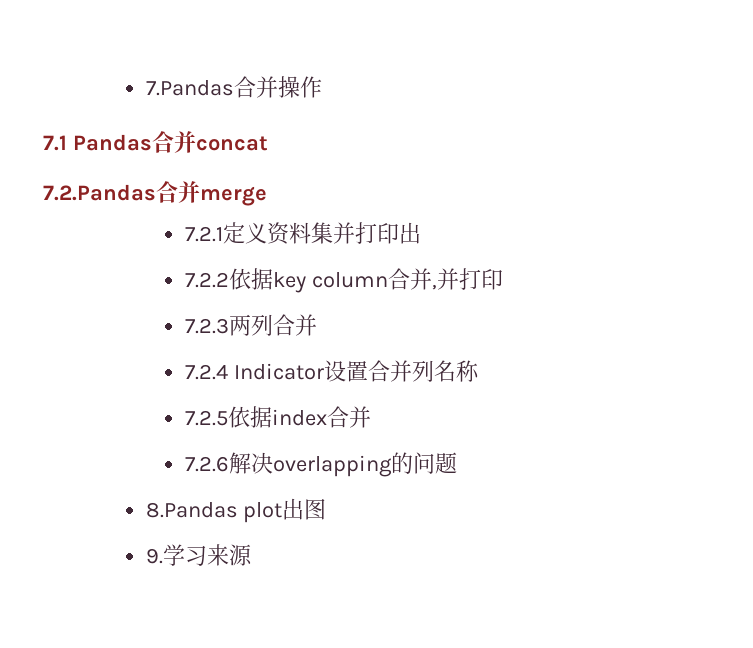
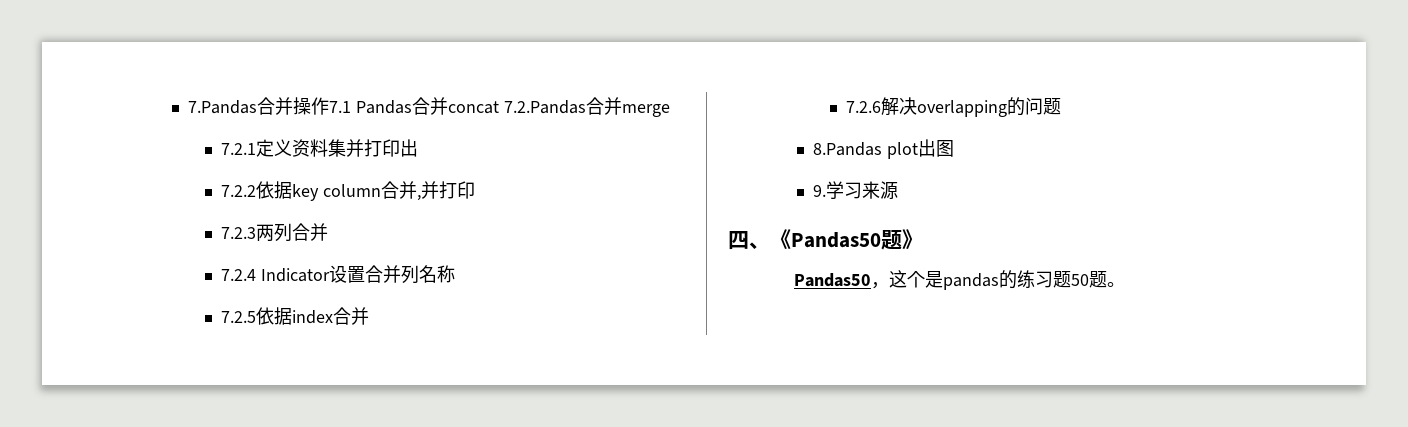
(322, 87) // -> (330, 106) none
(268, 143) // -> (500, 107) none
(252, 555) none -> [728,229,923,250] [793,270,1125,290] // 四、《Pandas50题》 // Pandas50，这个是pandas的练习题50题。

